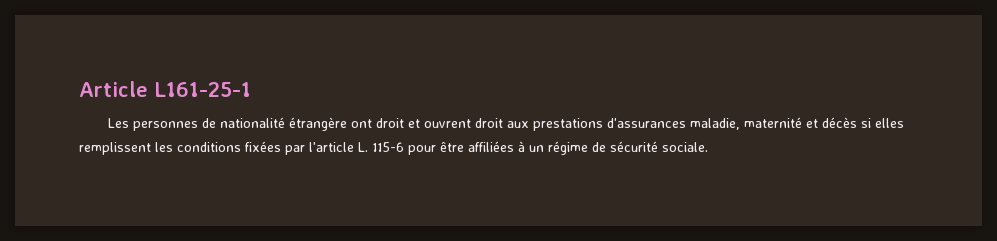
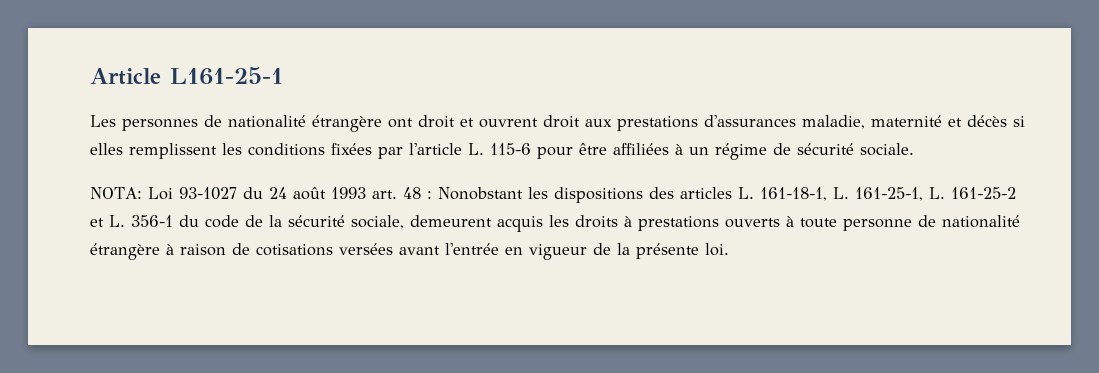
(708, 147) none -> [90,187,1016,203] [90,215,1020,232] [90,243,729,260] // NOTA: Loi 93-1027 du 24 août 1993 art. 48 : Nonobstant les dispositions des articles L. 161-18-1, L. 161-25-1, L. 161-25-2 et L. 356-1 du code de la sécurité sociale, demeurent acquis les droits à prestations ouverts à toute personne de nationalité étrangère à raison de cotisations versées avant l'entrée en vigueur de la présente loi.

